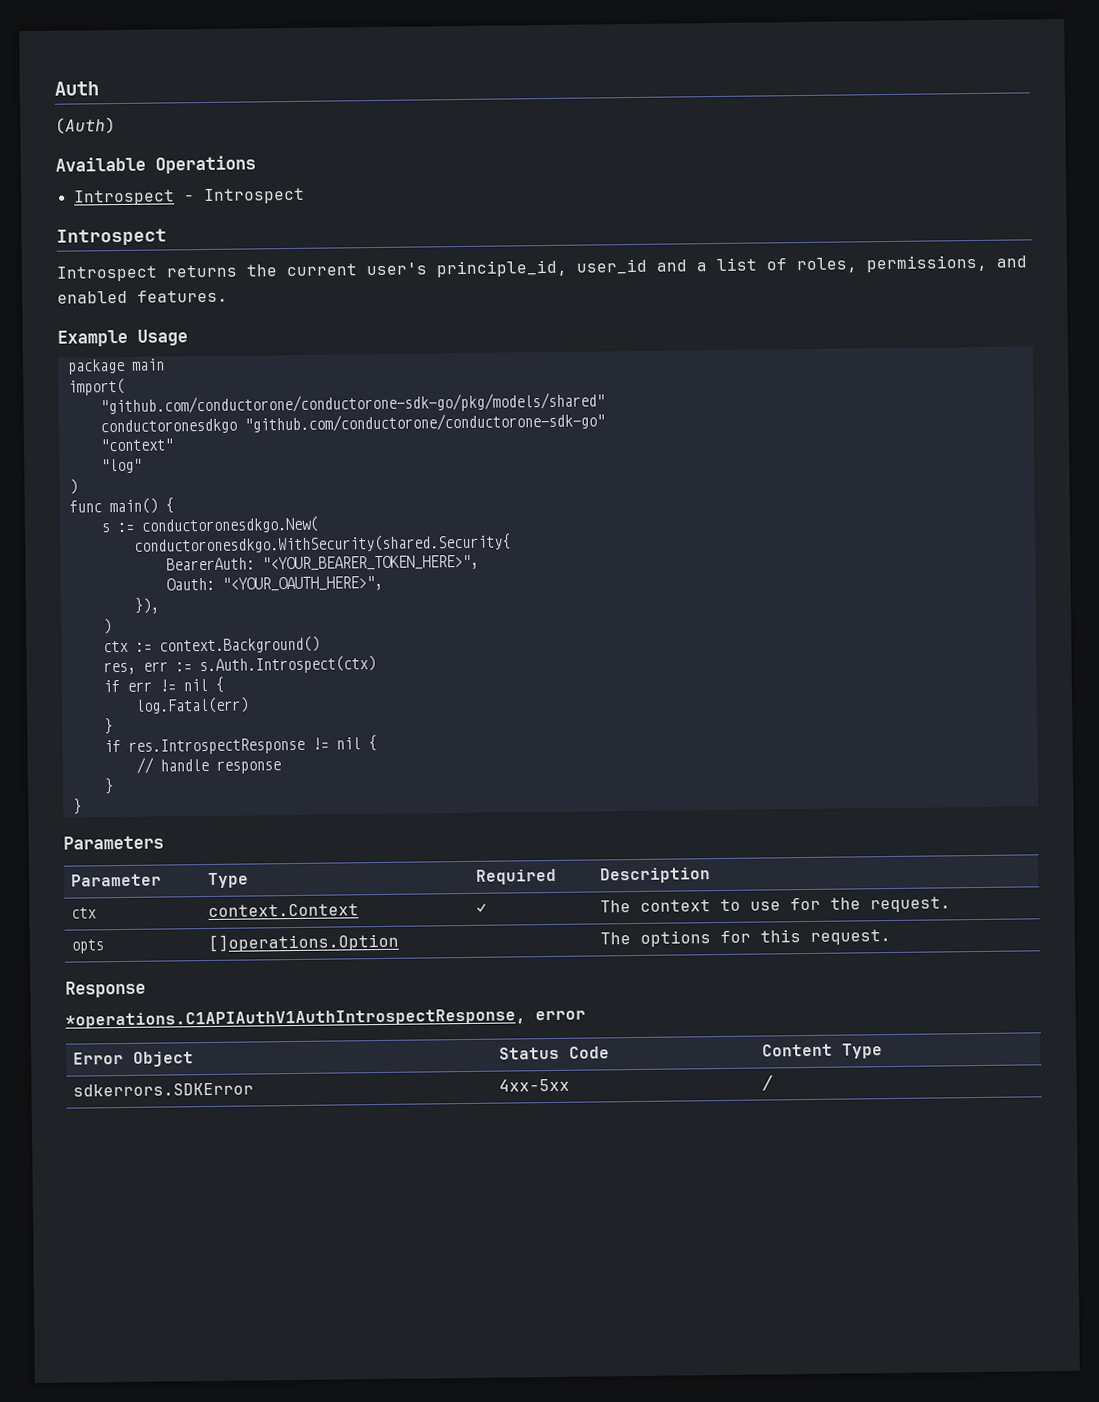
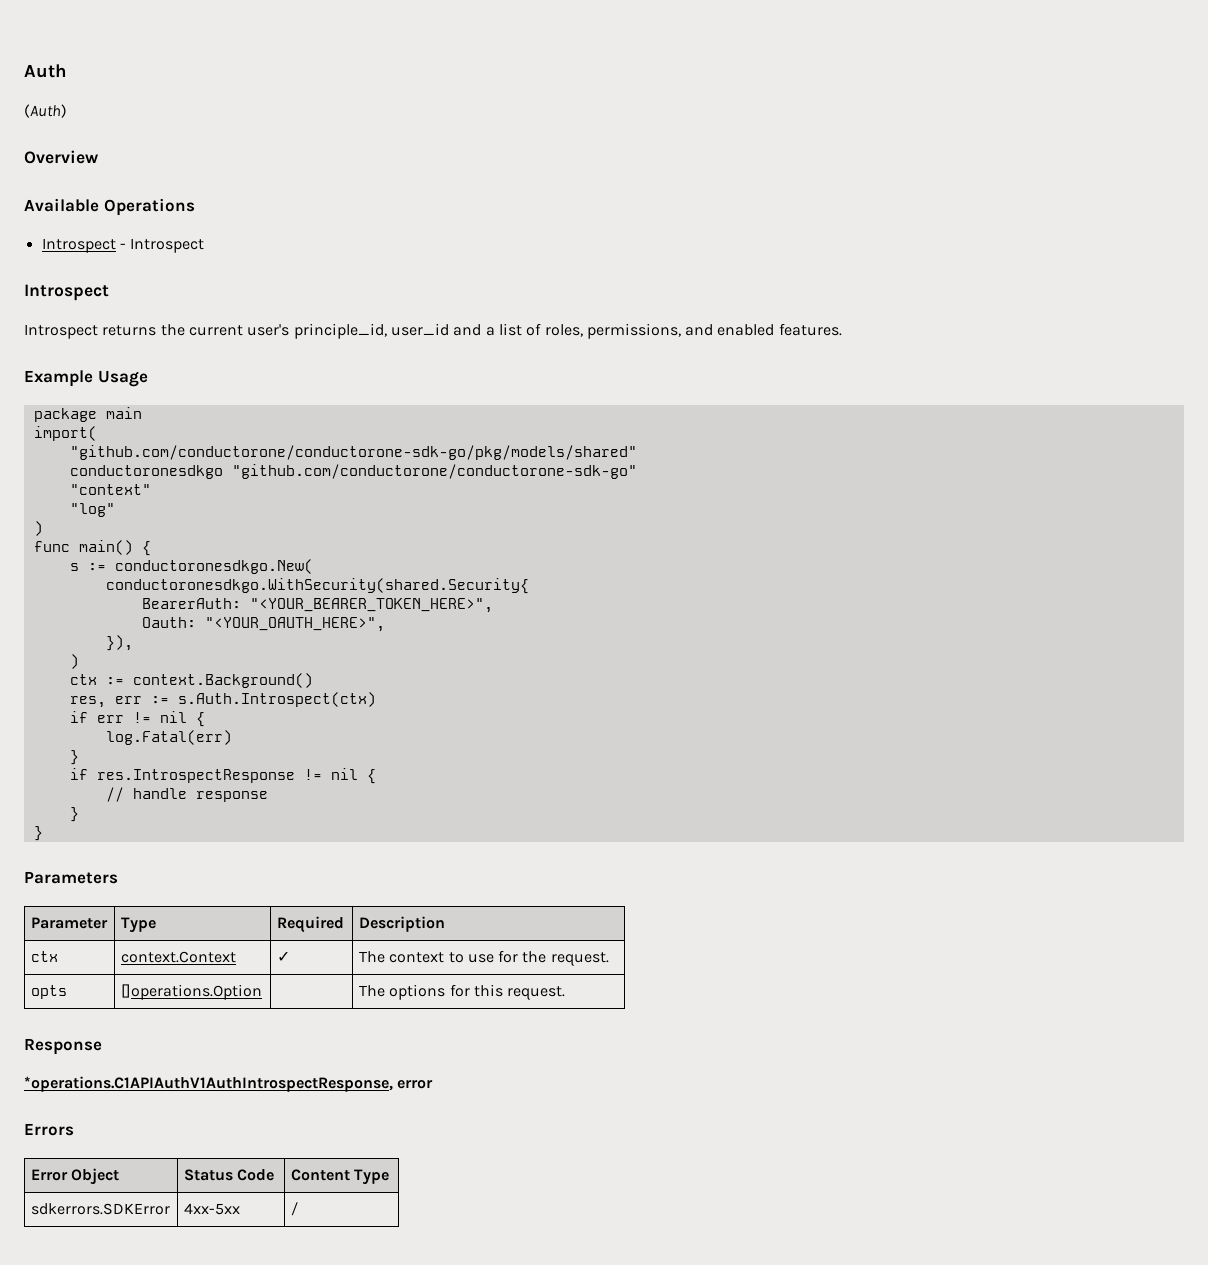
(116, 125) none -> [24,150,98,164] // Overview
(586, 1015) none -> [24,1123,74,1136] // Errors

